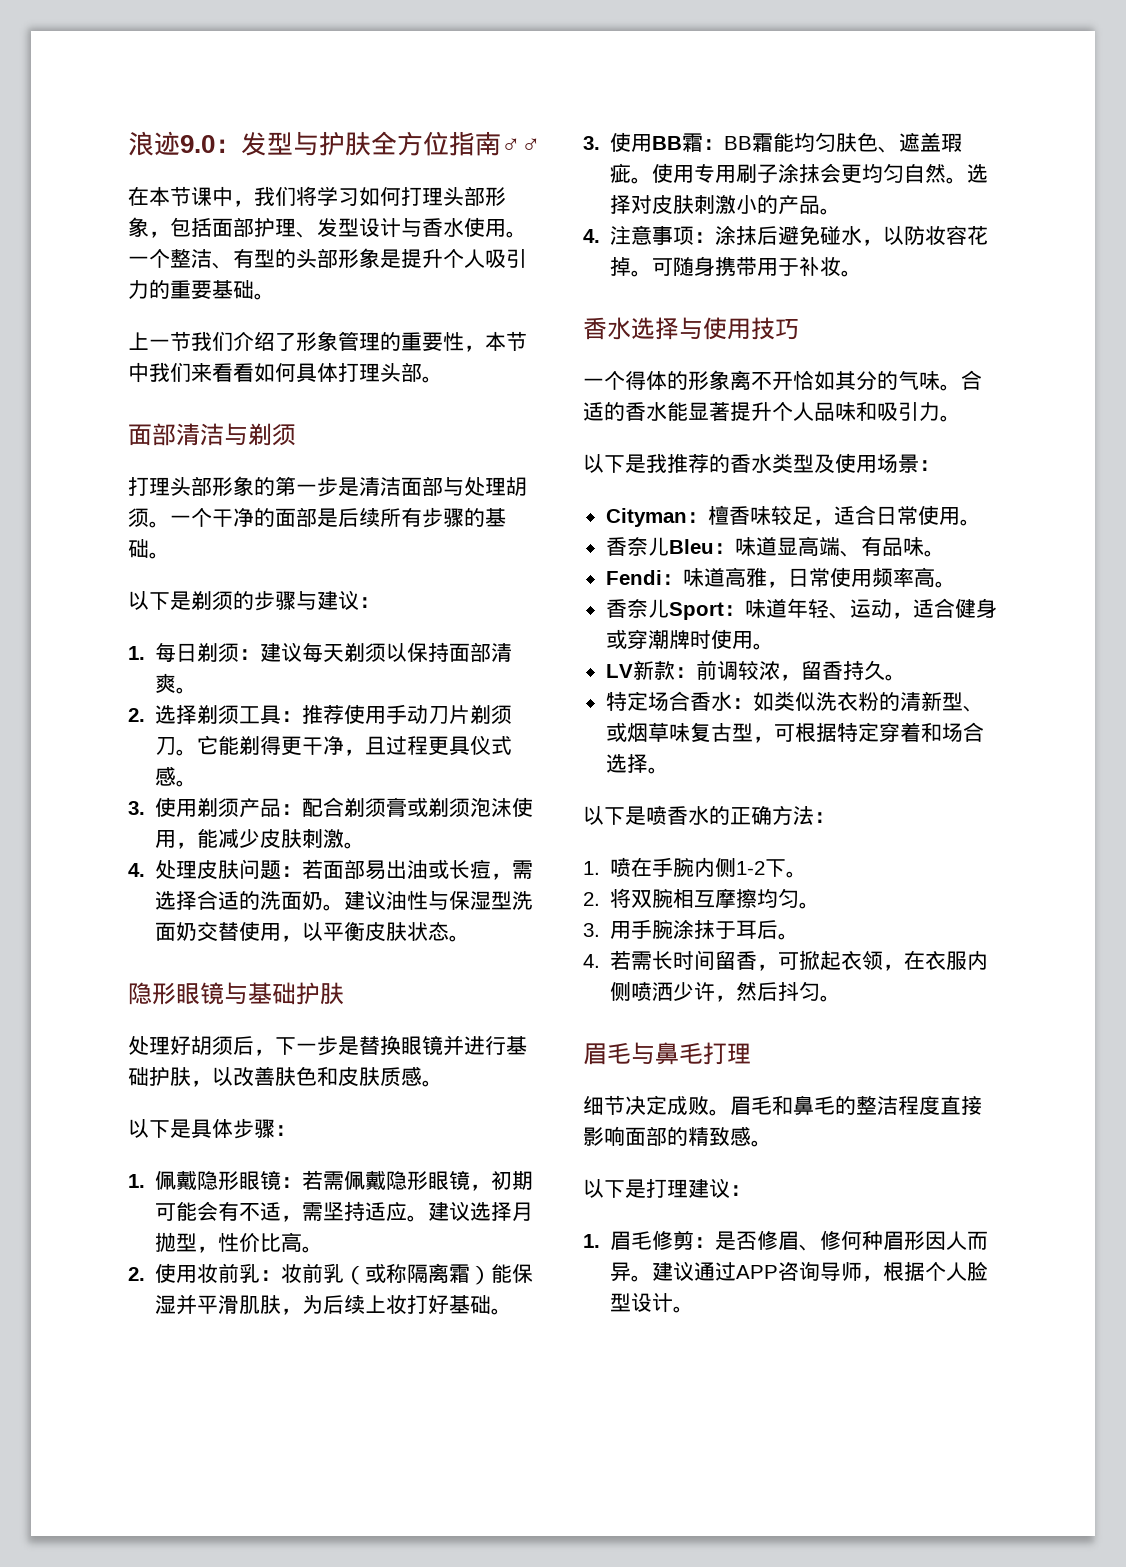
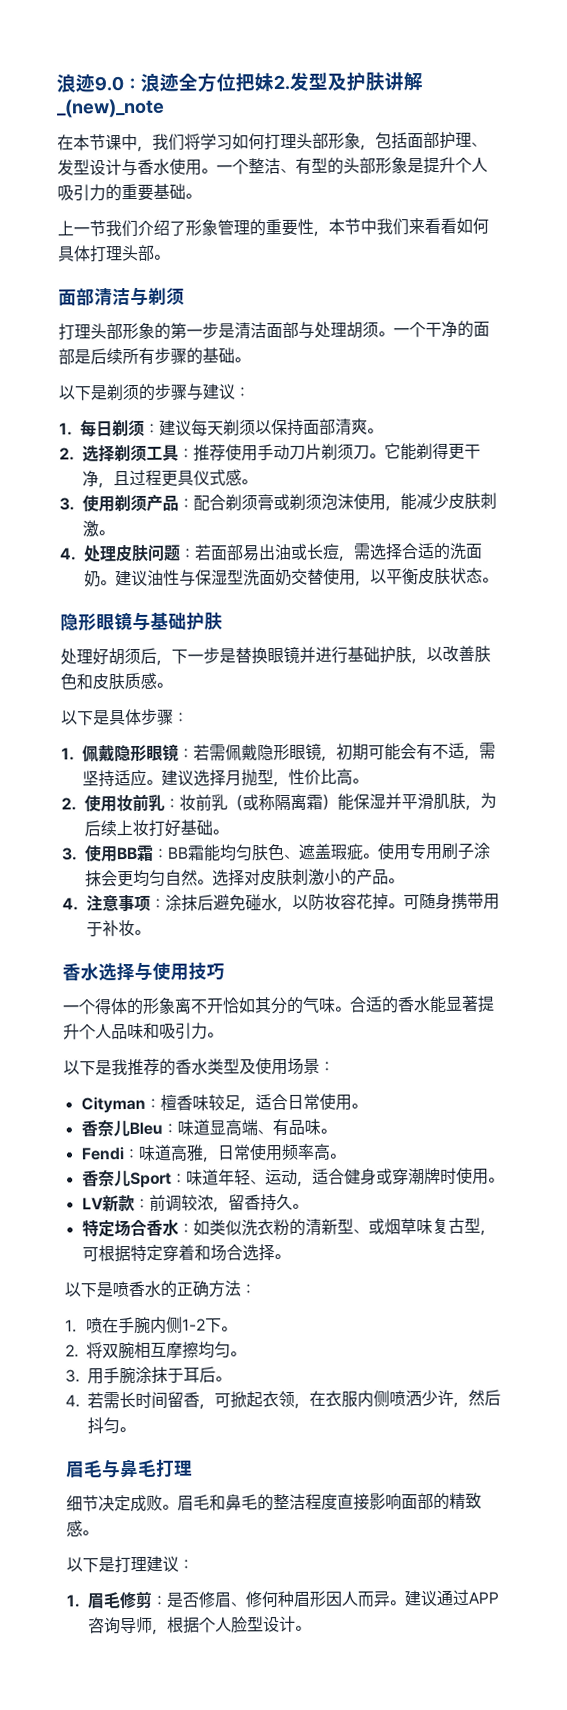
[241,131,541,156] 发型与护肤全方位指南♂♂ -> [140,71,423,93] [55,98,165,118] 浪迹全方位把妹2.发型及护肤讲解_(new)_note

